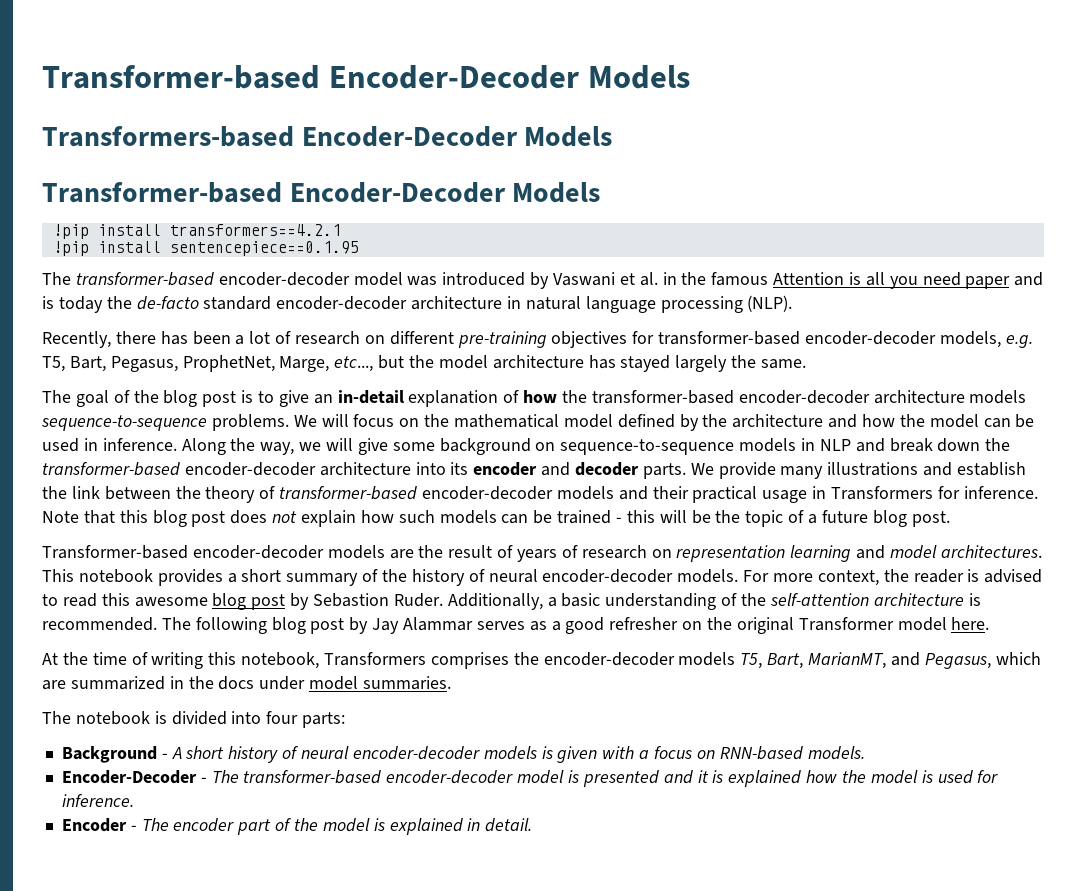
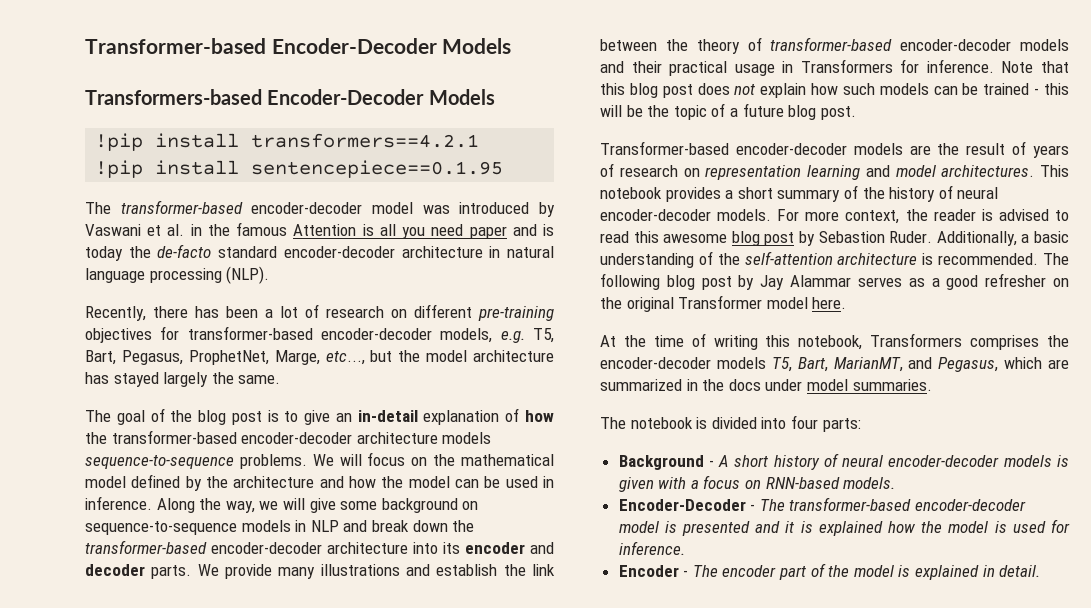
[42,182,601,203] // Transformer-based Encoder-Decoder Models -> (495, 97) none

